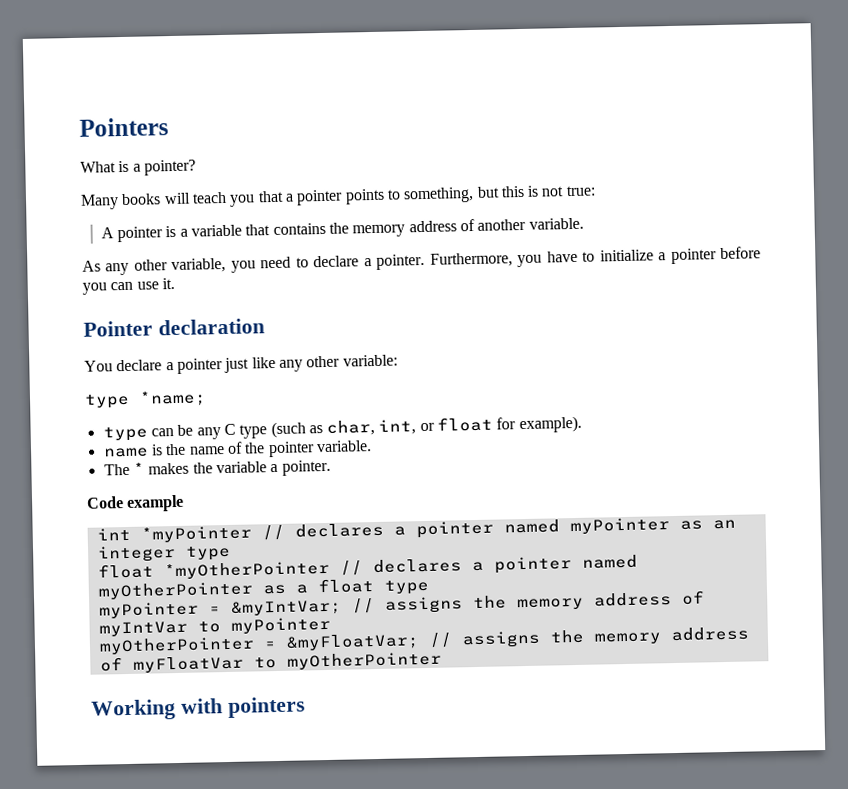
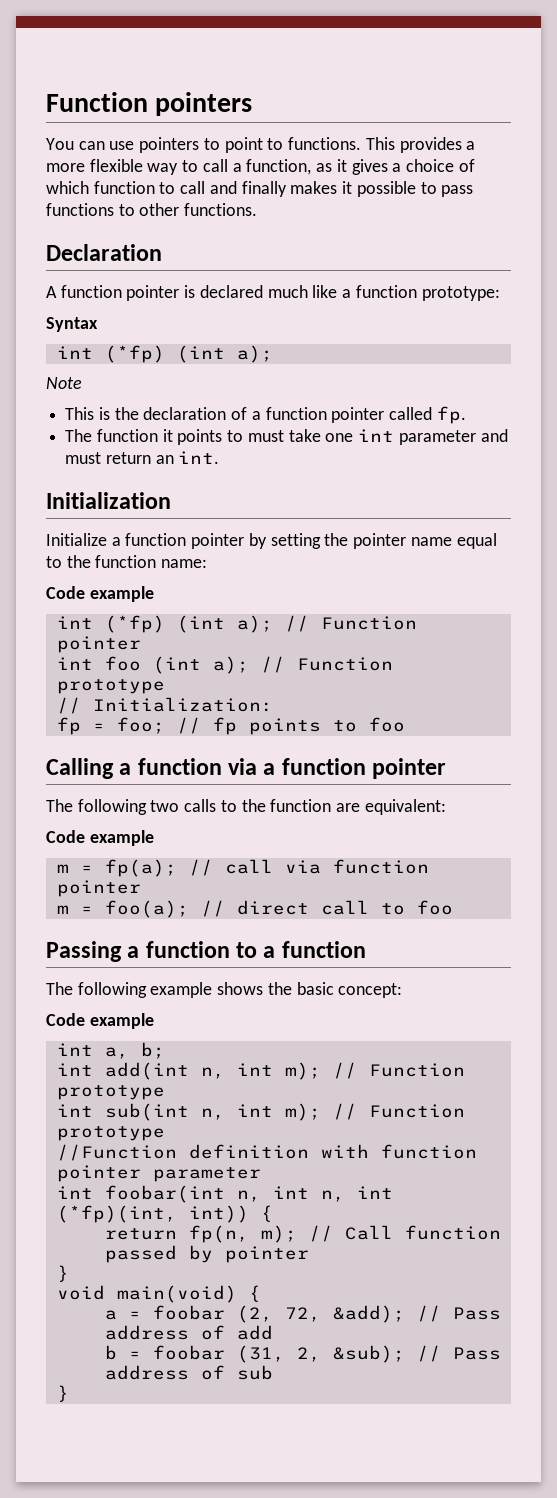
[79,117,169,137] [80,159,196,176] [80,185,596,210] [100,217,584,243] [82,246,761,276] [82,277,175,295] [83,318,265,337] [84,354,398,374] [84,390,207,409] [102,415,582,442] [103,440,372,458] [103,459,331,476] [86,494,185,512] [96,517,736,543] [96,545,231,563] [97,554,638,580] [97,578,430,600] [98,590,705,619] [98,616,331,637] [98,626,749,655] [99,651,442,673] [91,696,305,721] Pointers // What is a pointer? // Many books will teach you that a pointer points to something, but this is not true: // A pointer is a variable that contains the memory address of another variable. // As any other variable, you need to declare a pointer. Furthermore, you have to initialize a pointer before you can use it. // Pointer declaration // You declare a pointer just like any other variable: // type *name; // type can be any C type (such as char, int, or float for example). // name is the name of the pointer variable. // The * makes the variable a pointer. // Code example // int *myPointer // declares a pointer named myPointer as an integer type // float *myOtherPointer // declares a pointer named myOtherPointer as a float type // myPointer = &myIntVar; // assigns the memory address of myIntVar to myPointer // myOtherPointer = &myFloatVar; // assigns the memory address of myFloatVar to myOtherPointer // Working with pointers -> [46,92,253,116] [46,137,476,153] [46,159,475,175] [46,181,474,197] [46,203,258,216] [46,244,162,261] [46,285,500,301] [46,317,98,332] [56,345,273,363] [46,377,82,389] [65,406,466,424] [65,429,508,445] [65,451,220,464] [46,492,171,509] [46,533,497,549] [46,555,208,568] [46,586,154,602] [56,615,417,633] [56,636,141,653] [56,656,393,674] [56,679,165,694] [56,697,273,714] [56,717,405,735] [46,758,447,779] [46,799,446,815] [46,830,154,846] [56,859,429,877] [56,880,141,897] [56,900,453,918] [46,941,366,962] [46,982,403,998] [46,1013,154,1029] [56,1042,165,1059] [56,1062,465,1080] [56,1085,165,1100] [56,1103,465,1121] [56,1126,165,1141] [56,1144,477,1161] [56,1165,261,1182] [56,1185,393,1203] [56,1205,273,1223] [104,1225,501,1243] [104,1245,309,1263] [56,1265,69,1282] [56,1285,261,1303] [104,1305,501,1323] [104,1325,273,1340] [104,1345,501,1363] [104,1365,273,1380] [56,1385,69,1402] Function pointers // You can use pointers to point to functions. This provides a more flexible way to call a function, as it gives a choice of which function to call and finally makes it possible to pass functions to other functions. // Declaration // A function pointer is declared much like a function prototype: // Syntax // int (*fp) (int a); // Note // This is the declaration of a function pointer called fp. // The function it points to must take one int parameter and must return an int. // Initialization // Initialize a function pointer by setting the pointer name equal to the function name: // Code example // int (*fp) (int a); // Function pointer // int foo (int a); // Function prototype // // Initialization: // fp = foo; // fp points to foo // Calling a function via a function pointer // The following two calls to the function are equivalent: // Code example // m = fp(a); // call via function pointer // m = foo(a); // direct call to foo // Passing a function to a function // The following example shows the basic concept: // Code example // int a, b; // int add(int n, int m); // Function prototype // int sub(int n, int m); // Function prototype // //Function definition with function pointer parameter // int foobar(int n, int n, int (*fp)(int, int)) { // return fp(n, m); // Call function passed by pointer // } // void main(void) { // a = foobar (2, 72, &add); // Pass address of add // b = foobar (31, 2, &sub); // Pass address of sub // }

